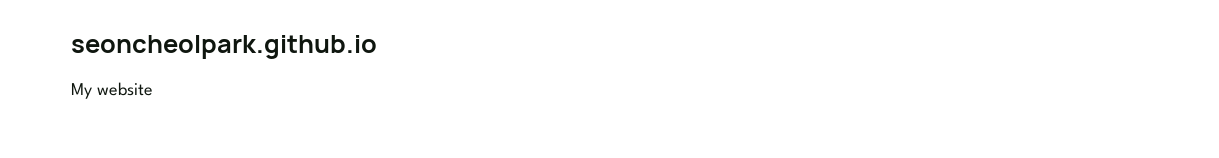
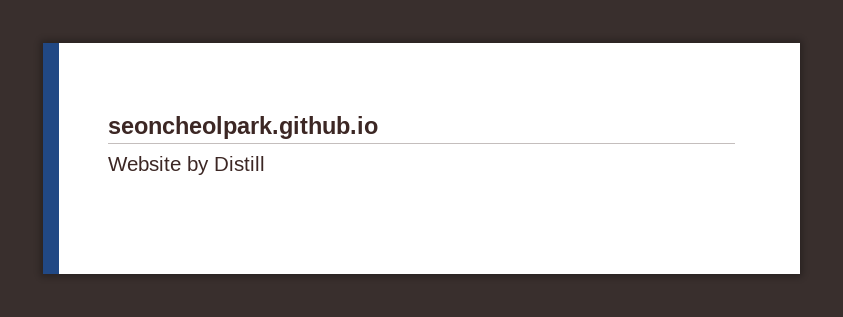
[71,82,153,99] My website -> [108,156,265,175] Website by Distill

